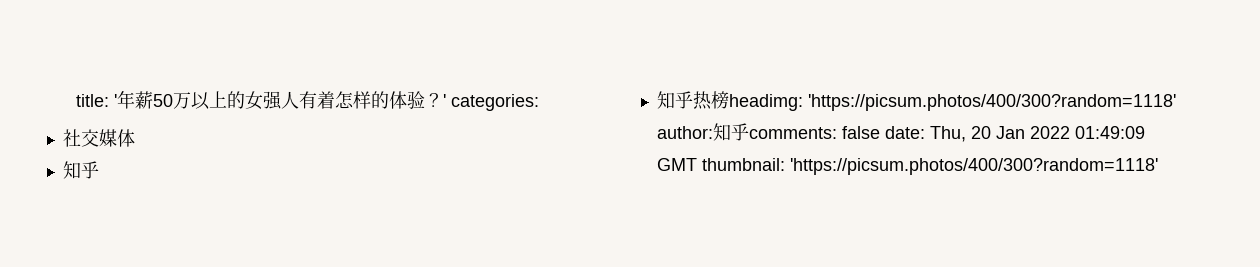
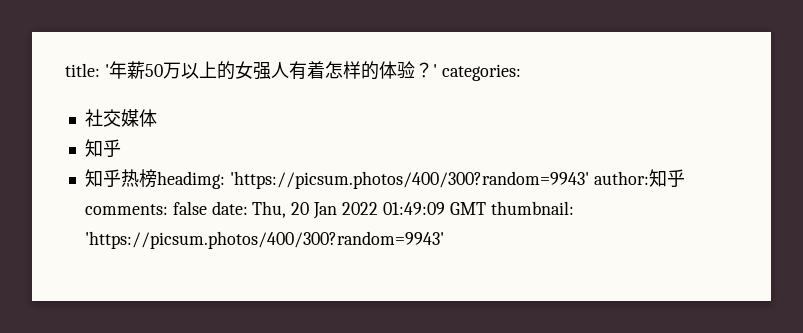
[807,94,1176,111] 'https://picsum.photos/400/300?random=1118' -> [229,171,589,189] 'https://picsum.photos/400/300?random=9943'
[789,158,1158,175] 'https://picsum.photos/400/300?random=1118' -> [84,231,444,249] 'https://picsum.photos/400/300?random=9943'

